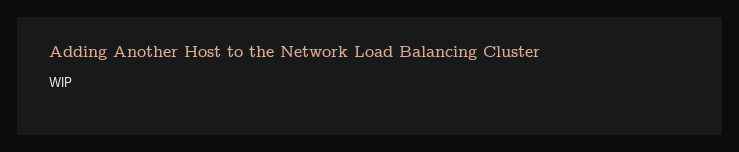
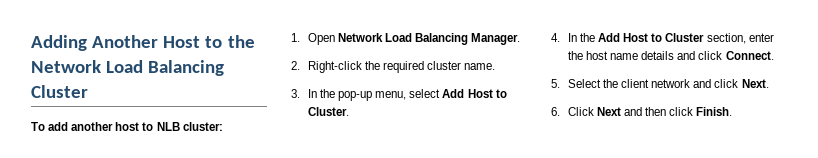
[49,77,72,87] WIP -> [31,122,223,131] [291,33,521,45] [291,61,496,73] [291,89,507,101] [307,107,349,116] [551,33,774,44] [567,51,774,60] [551,79,769,88] [551,107,733,116] To add another host to NLB cluster: // 1. Open Network Load Balancing Manager. // 2. Right-click the required cluster name. // 3. In the pop-up menu, select Add Host to Cluster. // 4. In the Add Host to Cluster section, enter the host name details and click Connect. // 5. Select the client network and click Next. // 6. Click Next and then click Finish.

